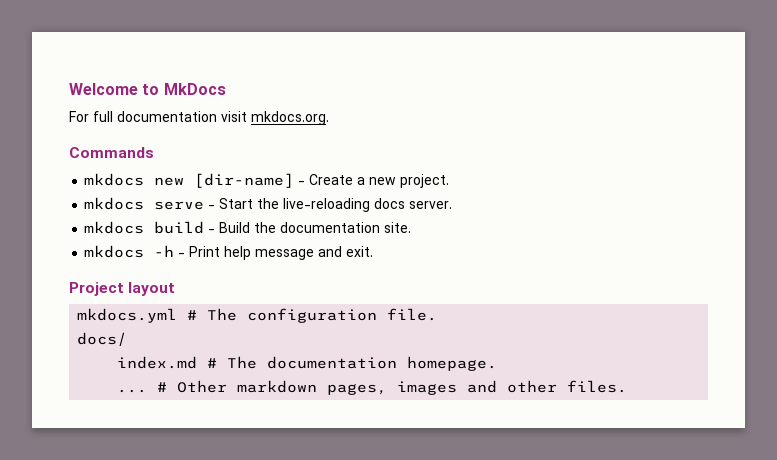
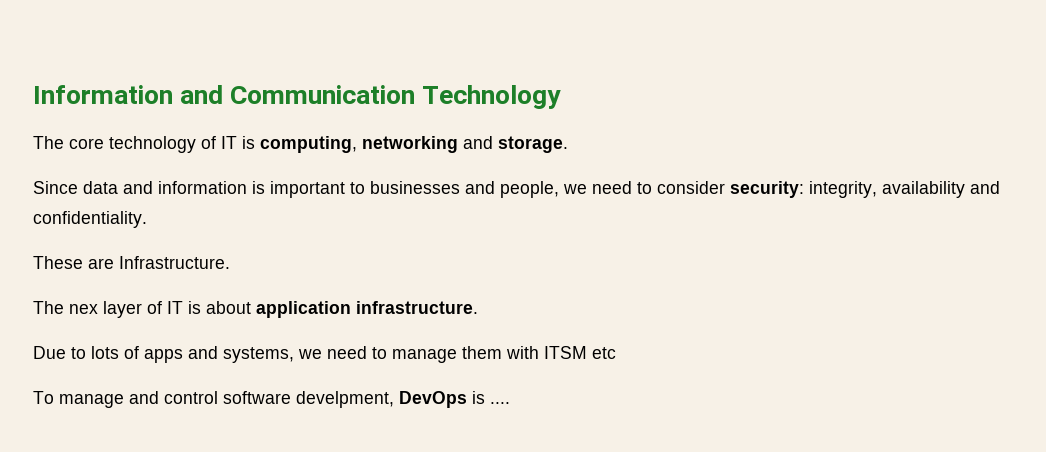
[69,83,226,95] [69,111,329,125] [69,147,154,158] [84,173,450,188] [84,197,453,212] [84,221,412,234] [84,245,374,260] [69,282,176,296] [77,308,438,323] [77,332,128,346] [117,356,498,371] [117,380,628,395] Welcome to MkDocs // For full documentation visit mkdocs.org. // Commands // mkdocs new [dir-name] - Create a new project. // mkdocs serve - Start the live-reloading docs server. // mkdocs build - Build the documentation site. // mkdocs -h - Print help message and exit. // Project layout // mkdocs.yml # The configuration file. // docs/ // index.md # The documentation homepage. // ... # Other markdown pages, images and other files. -> [33,85,562,109] [33,136,568,153] [33,181,1000,198] [33,211,147,228] [33,256,230,269] [33,301,478,318] [33,346,616,363] [33,391,510,408] Information and Communication Technology // The core technology of IT is computing, networking and storage. // Since data and information is important to businesses and people, we need to consider security: integrity, availability and confidentiality. // These are Infrastructure. // The nex layer of IT is about application infrastructure. // Due to lots of apps and systems, we need to manage them with ITSM etc // To manage and control software develpment, DevOps is ....

